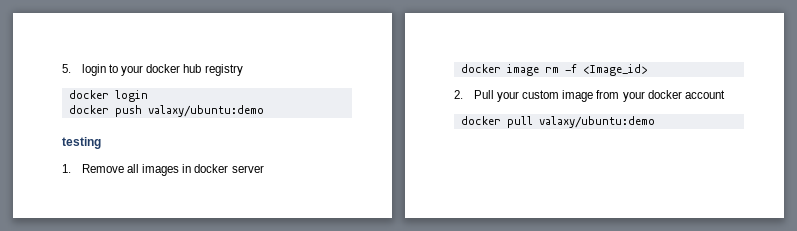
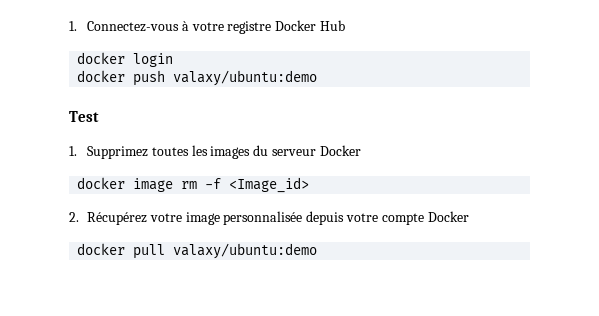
[62,64,243,76] 5. login to your docker hub registry -> [69,20,345,34] 1. Connectez-vous à votre registre Docker Hub
[62,137,101,149] [62,164,264,176] testing // 1. Remove all images in docker server -> [69,111,99,122] [69,145,361,159] Test // 1. Supprimez toutes les images du serveur Docker
[473,90,725,102] Pull your custom image from your docker account -> [87,211,469,225] Récupérez votre image personnalisée depuis votre compte Docker

